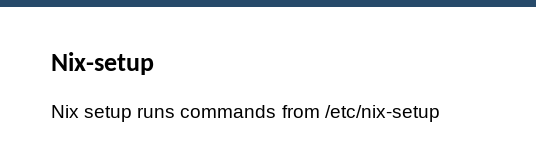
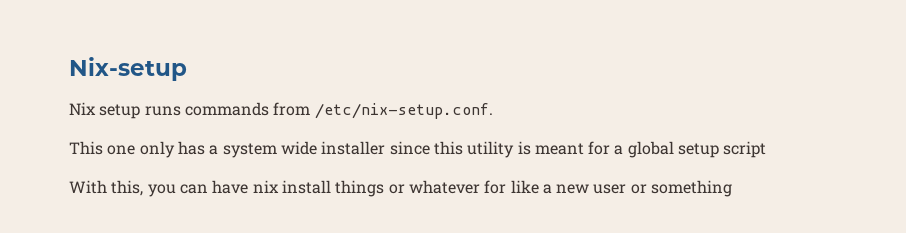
[324,105,440,122] /etc/nix-setup -> [314,103,493,119] [69,141,767,158] [69,180,733,197] /etc/nix-setup.conf. // This one only has a system wide installer since this utility is meant for a global setup script // With this, you can have nix install things or whatever for like a new user or something

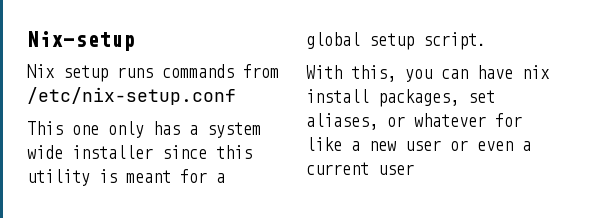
[314,103,493,119] /etc/nix-setup.conf. -> [27,87,236,105] /etc/nix-setup.conf
[723,141,767,158] script -> [423,32,486,50] script.
[335,180,385,197] things -> [378,89,495,107] [306,113,378,130] packages, set aliases,
[651,180,733,197] something -> [477,141,531,151] [306,162,414,175] even a current user

